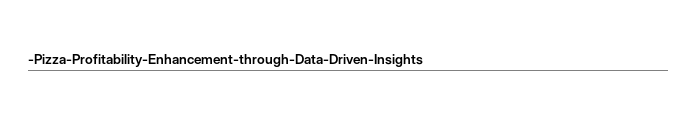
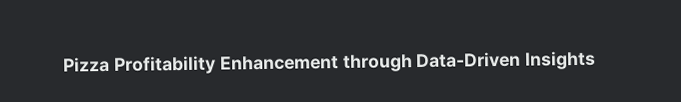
[28,54,423,67] -Pizza-Profitability-Enhancement-through-Data-Driven-Insights -> [63,50,597,75] Pizza Profitability Enhancement through Data-Driven Insights

